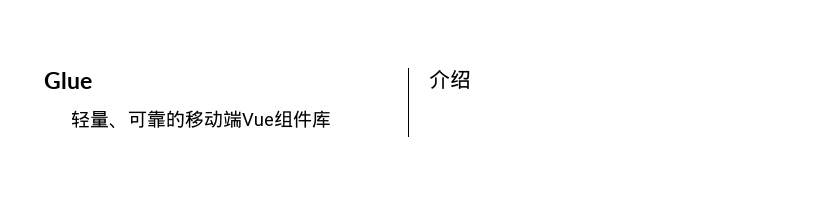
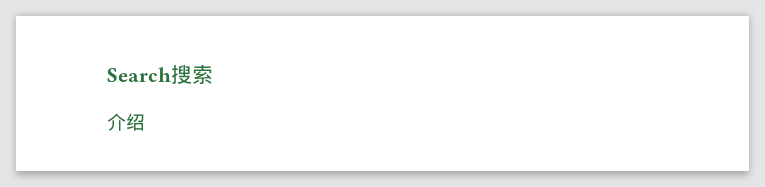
[44,72,92,89] [71,110,332,129] Glue // 轻量、可靠的移动端Vue组件库 -> [107,64,213,85] Search搜索

